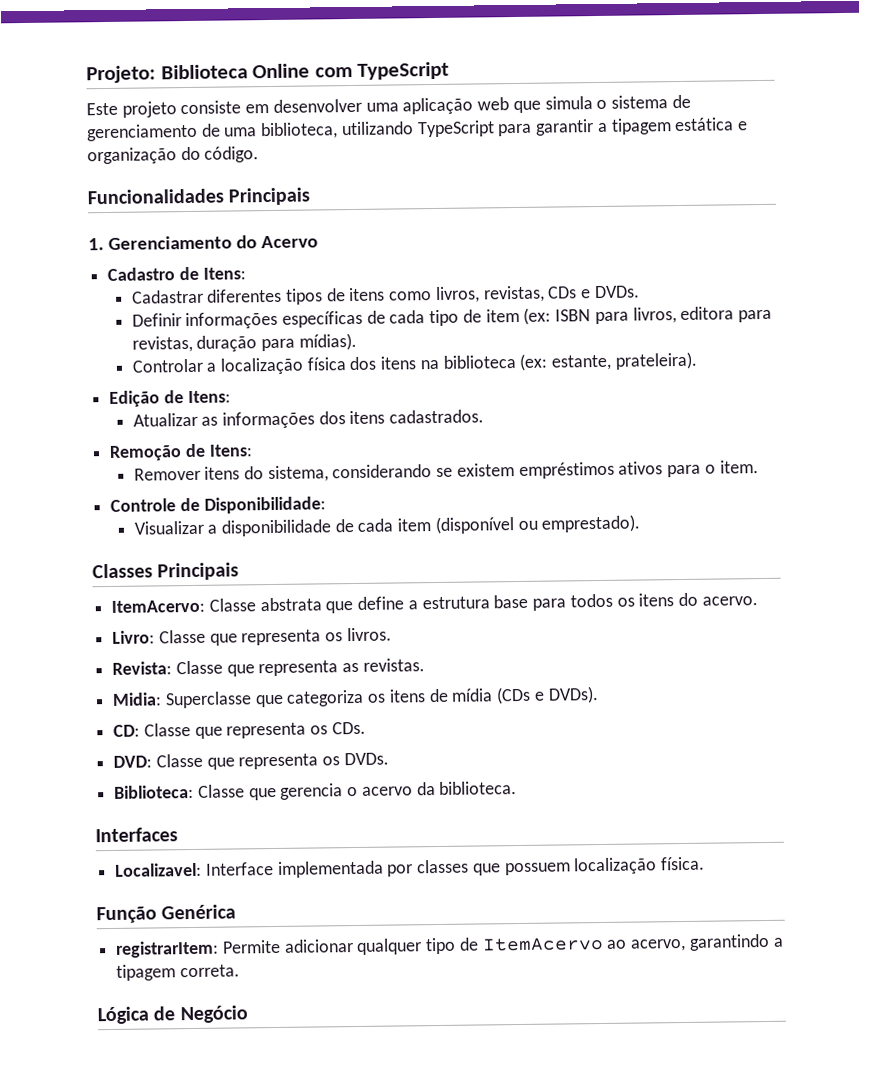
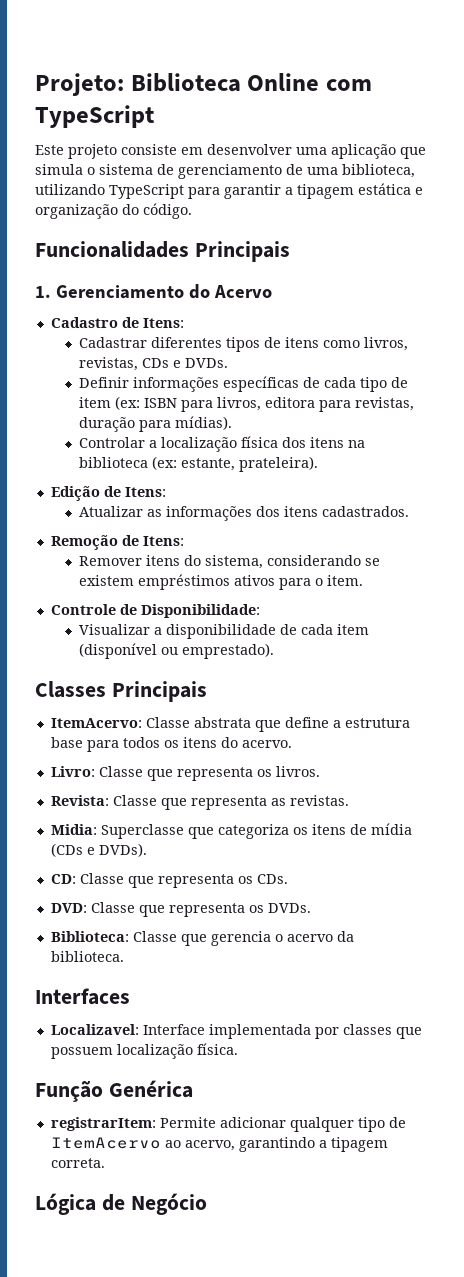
[477,97,510,111] web -> (396, 151) none

